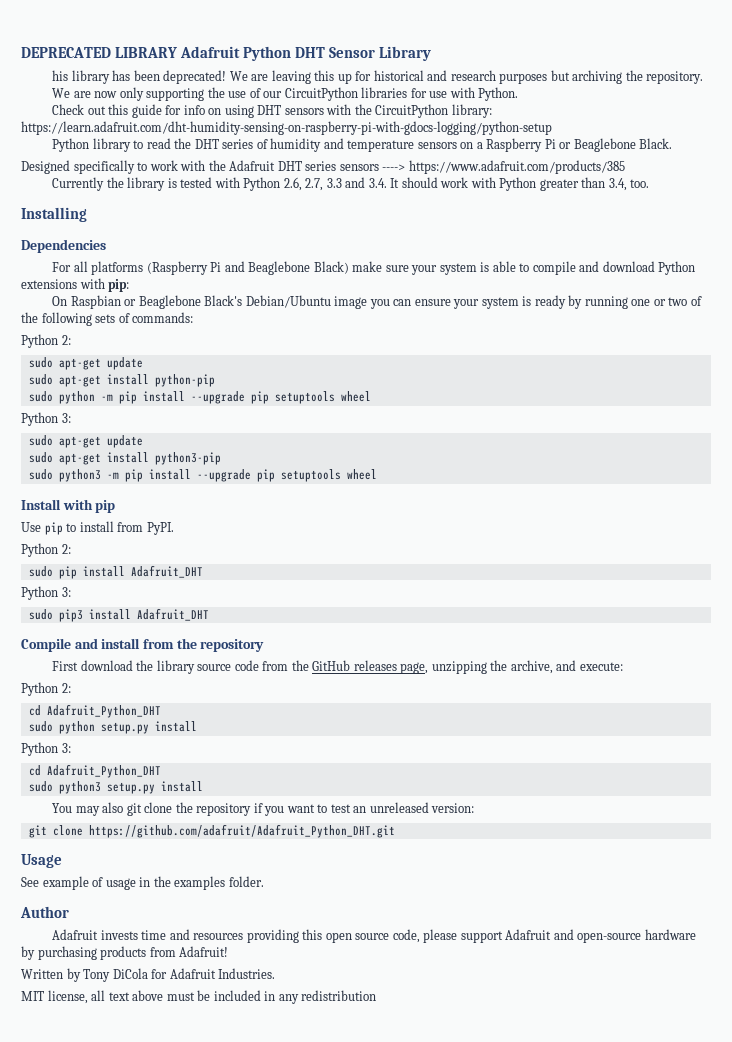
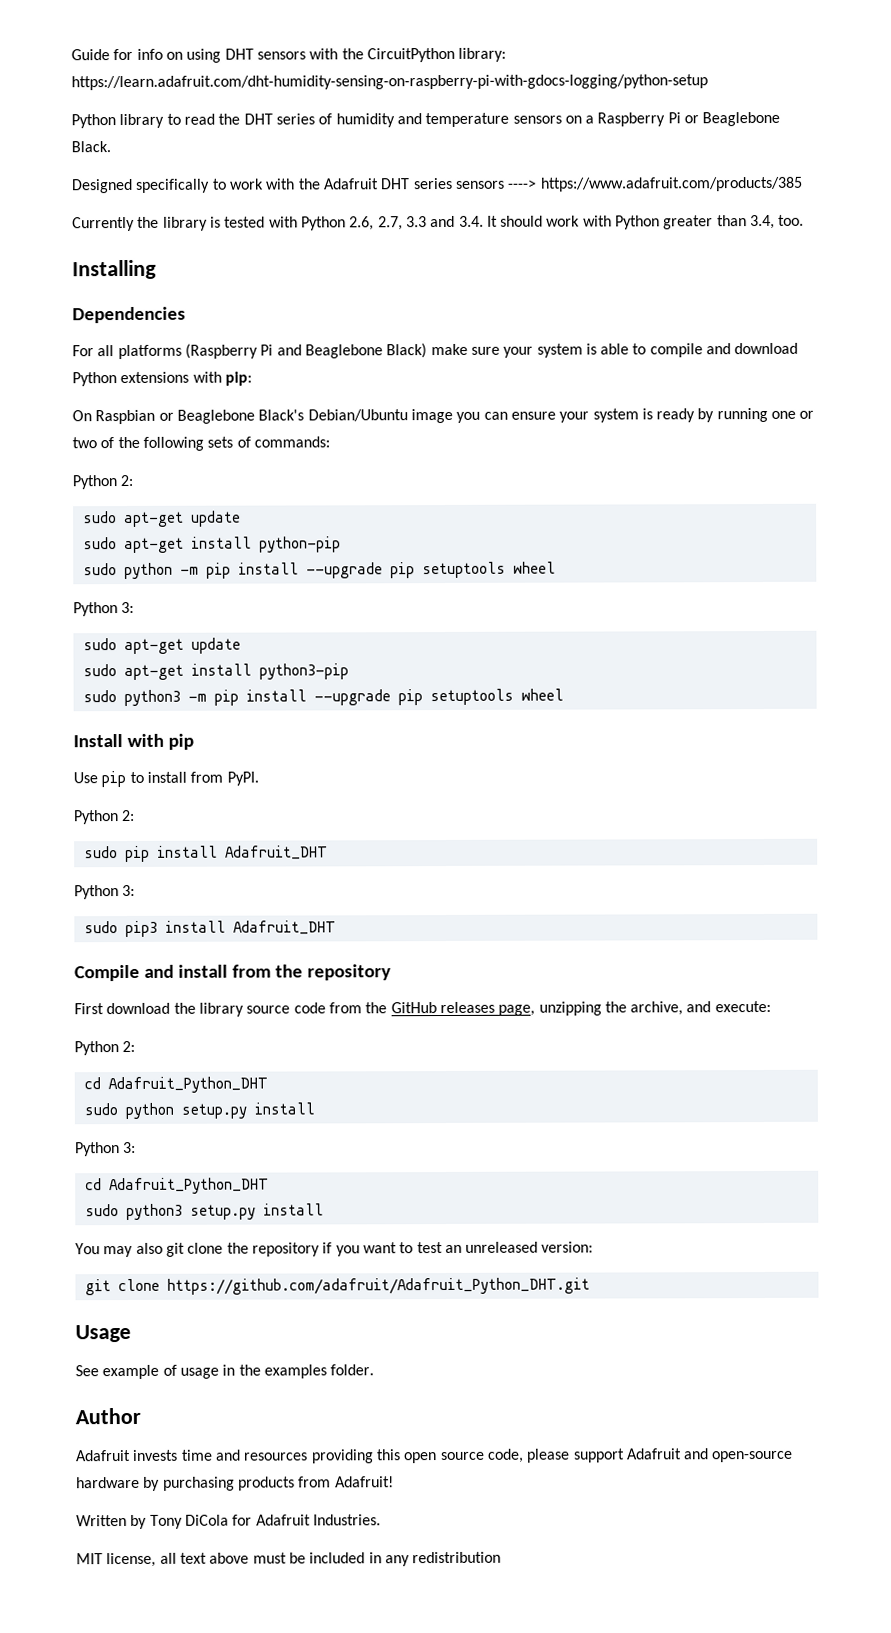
[21,46,432,61] [52,70,704,84] [52,87,519,101] [52,104,162,118] DEPRECATED LIBRARY Adafruit Python DHT Sensor Library // his library has been deprecated! We are leaving this up for historical and research purposes but archiving the repository. // We are now only supporting the use of our CircuitPython libraries for use with Python. // Check out this guide -> [71,49,110,61] Guide

